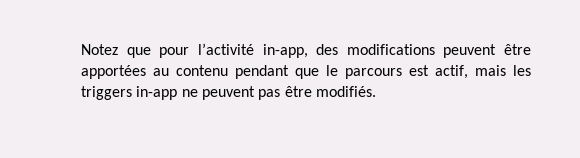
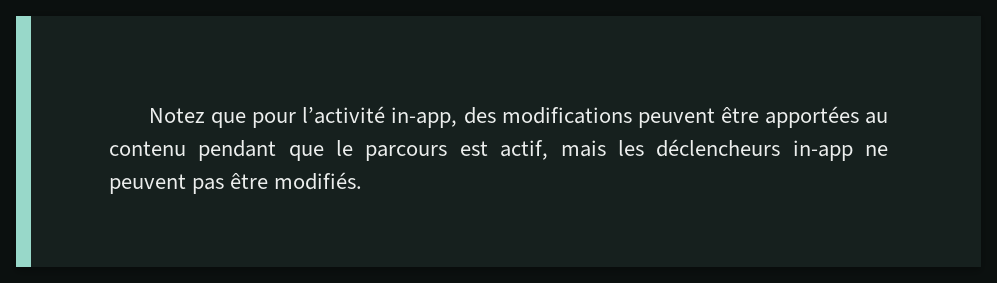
[81,86,132,100] triggers -> [656,139,781,157] déclencheurs

